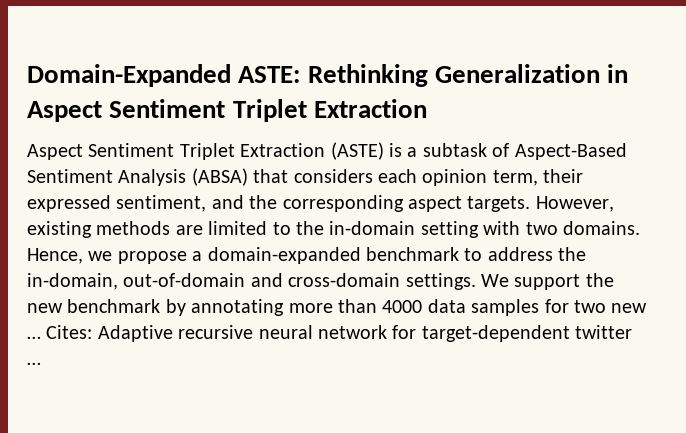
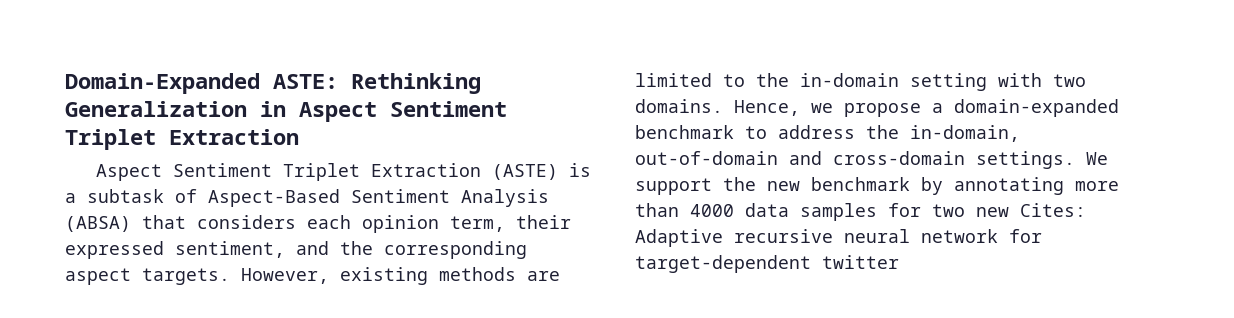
[27,336,41,339] … -> (1009, 212) none
[27,362,41,365] … -> (899, 262) none

